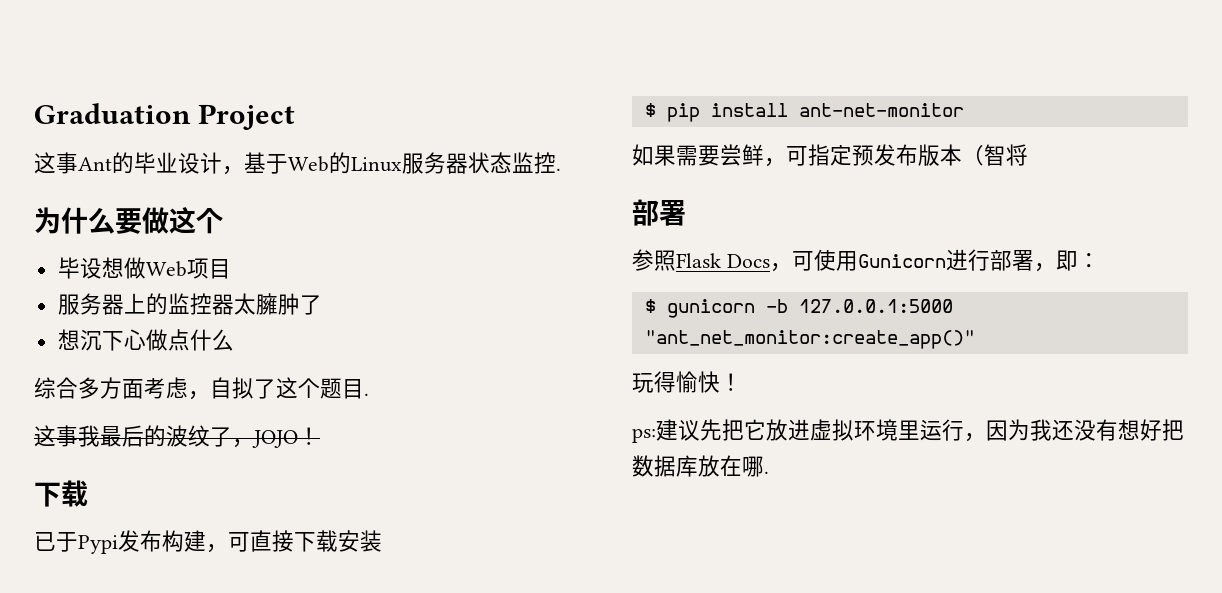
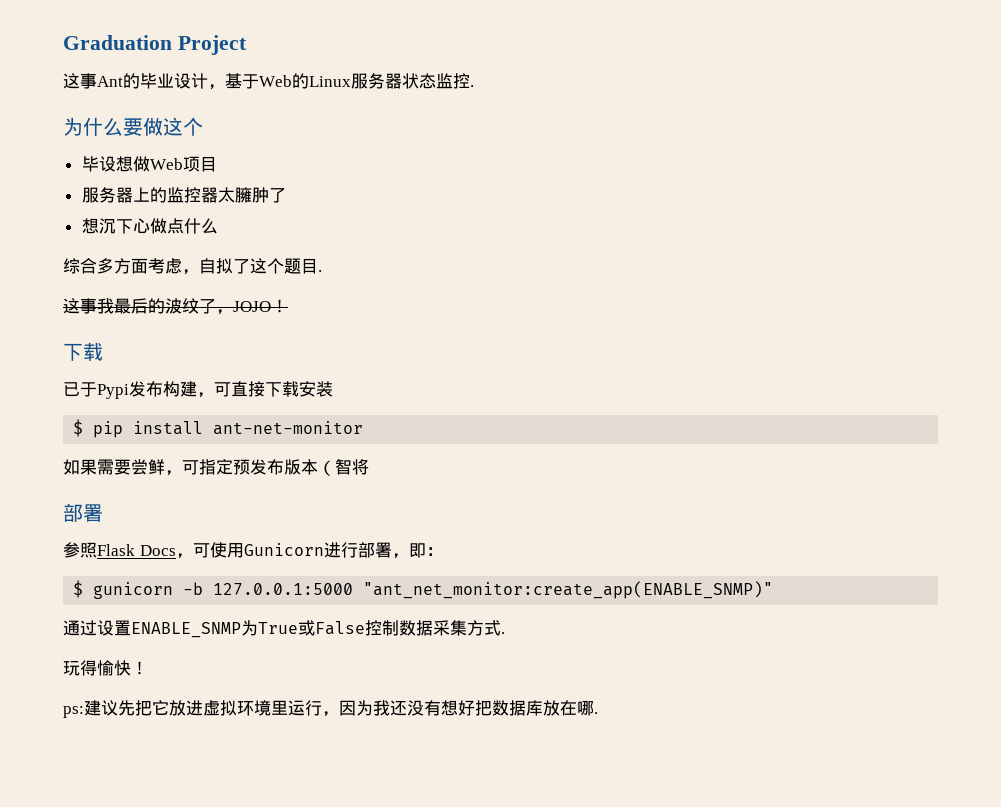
[644,330,975,349] "ant_net_monitor:create_app()" -> [363,581,774,599] [63,620,505,638] "ant_net_monitor:create_app(ENABLE_SNMP)" // 通过设置ENABLE_SNMP为True或False控制数据采集方式.

